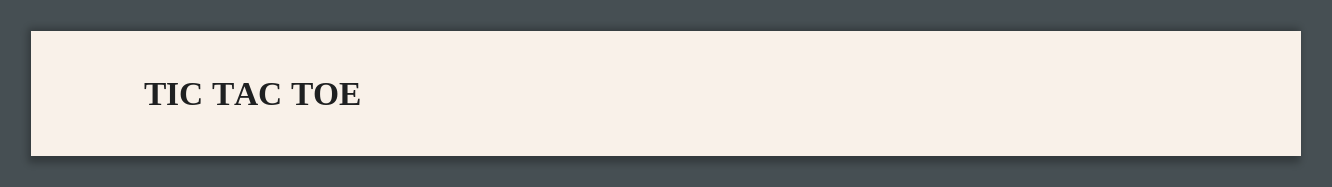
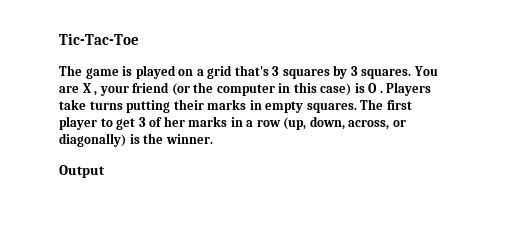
[144,83,362,105] TIC TAC TOE -> [59,33,139,45] [59,65,438,79] [59,82,432,96] [59,99,412,113] [59,116,406,130] [59,133,213,147] [59,165,105,178] Tic-Tac-Toe // The game is played on a grid that's 3 squares by 3 squares. You are X , your friend (or the computer in this case) is O . Players take turns putting their marks in empty squares. The first player to get 3 of her marks in a row (up, down, across, or diagonally) is the winner. // Output

